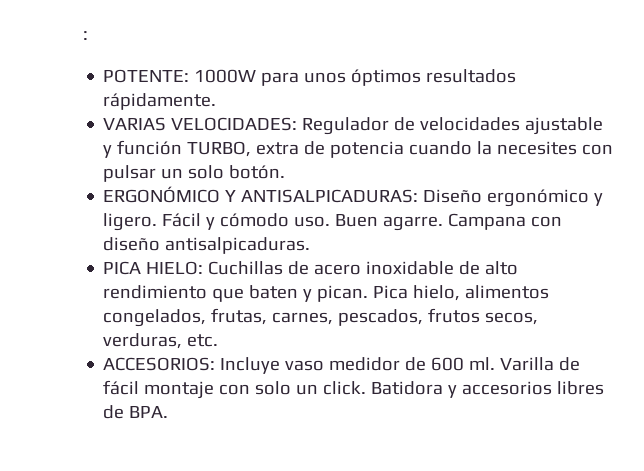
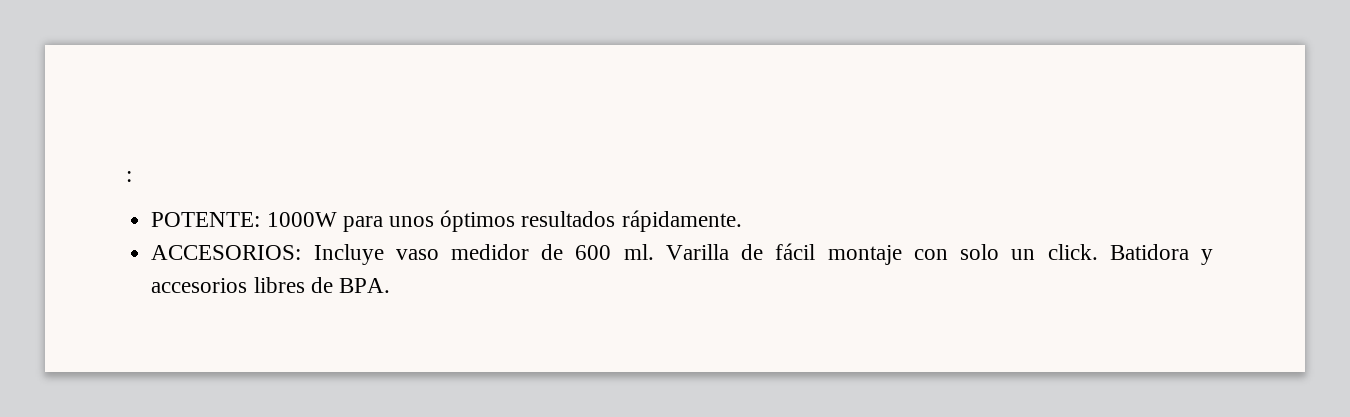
[103,117,604,135] [103,140,614,158] [103,165,286,182] [103,186,604,207] [103,213,563,231] [103,237,311,254] [103,261,519,275] [103,285,550,302] [103,308,539,327] [103,333,219,349] // VARIAS VELOCIDADES: Regulador de velocidades ajustable y función TURBO, extra de potencia cuando la necesites con pulsar un solo botón. // ERGONÓMICO Y ANTISALPICADURAS: Diseño ergonómico y ligero. Fácil y cómodo uso. Buen agarre. Campana con diseño antisalpicaduras. // PICA HIELO: Cuchillas de acero inoxidable de alto rendimiento que baten y pican. Pica hielo, alimentos congelados, frutas, carnes, pescados, frutos secos, verduras, etc. -> (742, 221) none

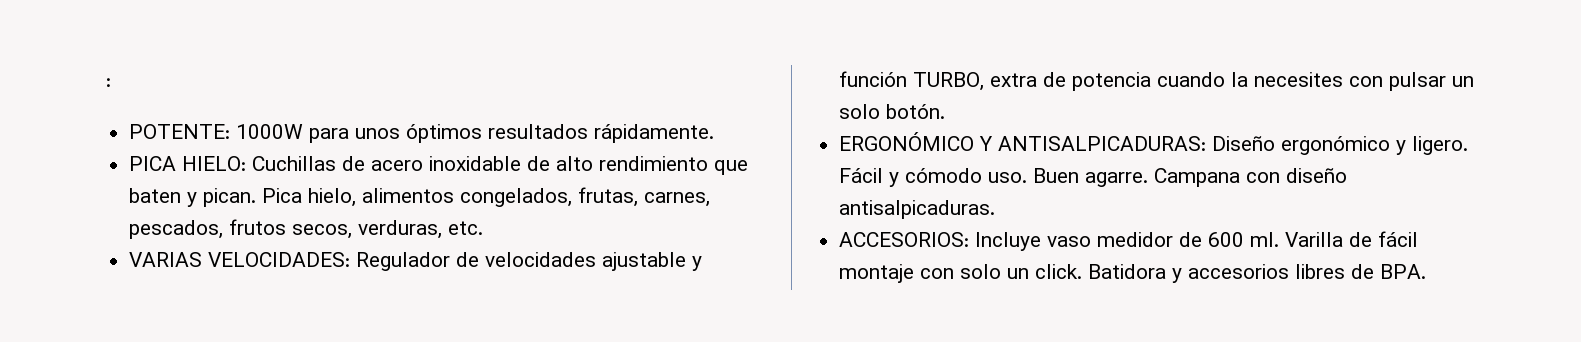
(742, 221) none -> [129,156,749,175] [129,187,711,207] [129,219,484,239] [129,252,703,271] [839,71,1475,91] [839,104,946,119] [839,132,1469,155] [839,168,1348,187] [839,200,996,219] // PICA HIELO: Cuchillas de acero inoxidable de alto rendimiento que baten y pican. Pica hielo, alimentos congelados, frutas, carnes, pescados, frutos secos, verduras, etc. // VARIAS VELOCIDADES: Regulador de velocidades ajustable y función TURBO, extra de potencia cuando la necesites con pulsar un solo botón. // ERGONÓMICO Y ANTISALPICADURAS: Diseño ergonómico y ligero. Fácil y cómodo uso. Buen agarre. Campana con diseño antisalpicaduras.

